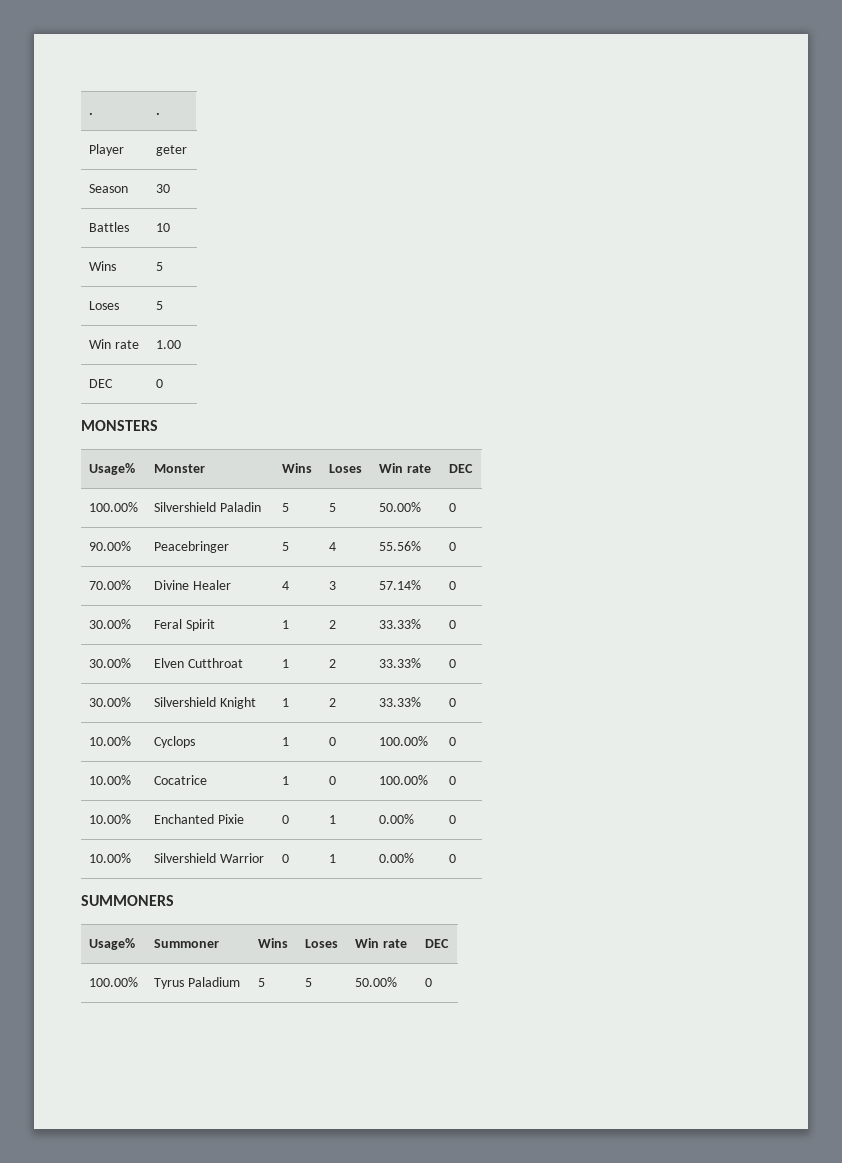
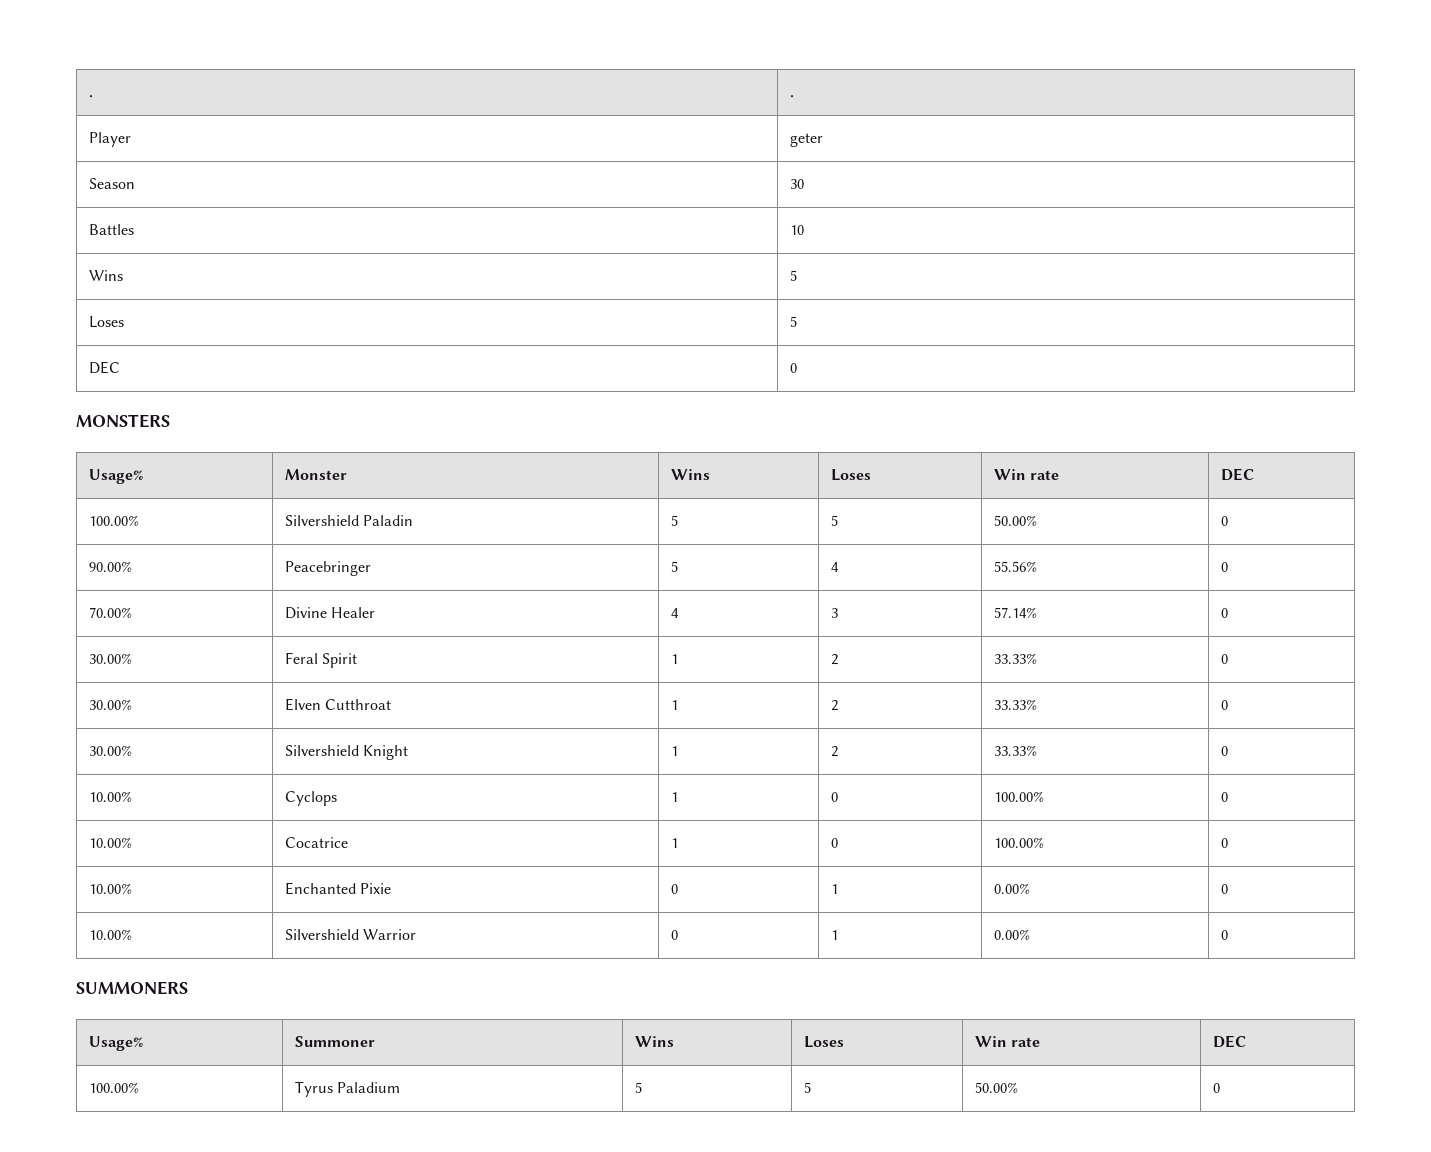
[88,339,139,349] [155,340,181,349] // Win rate | 1.00 -> (798, 321) none

